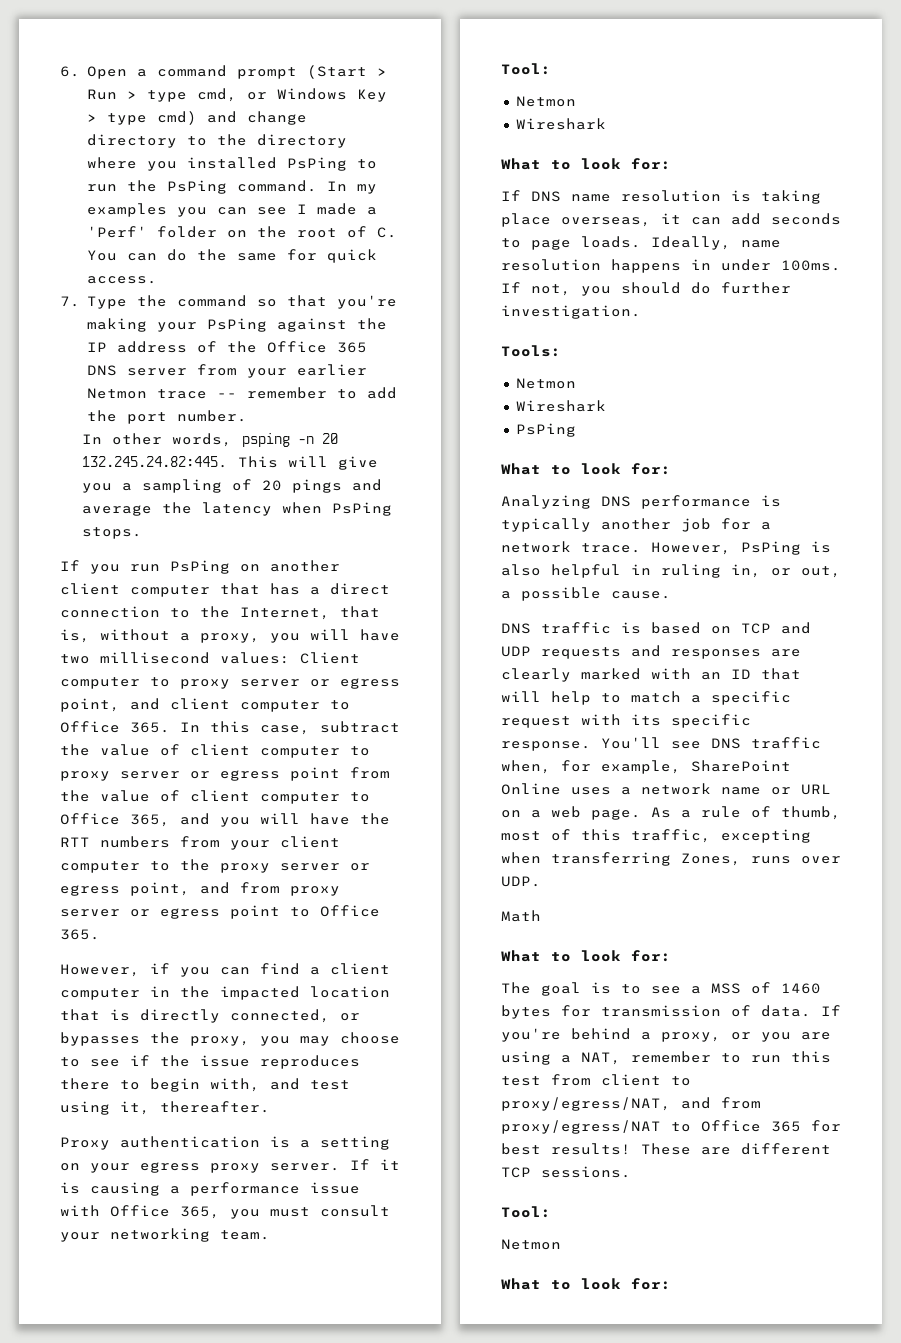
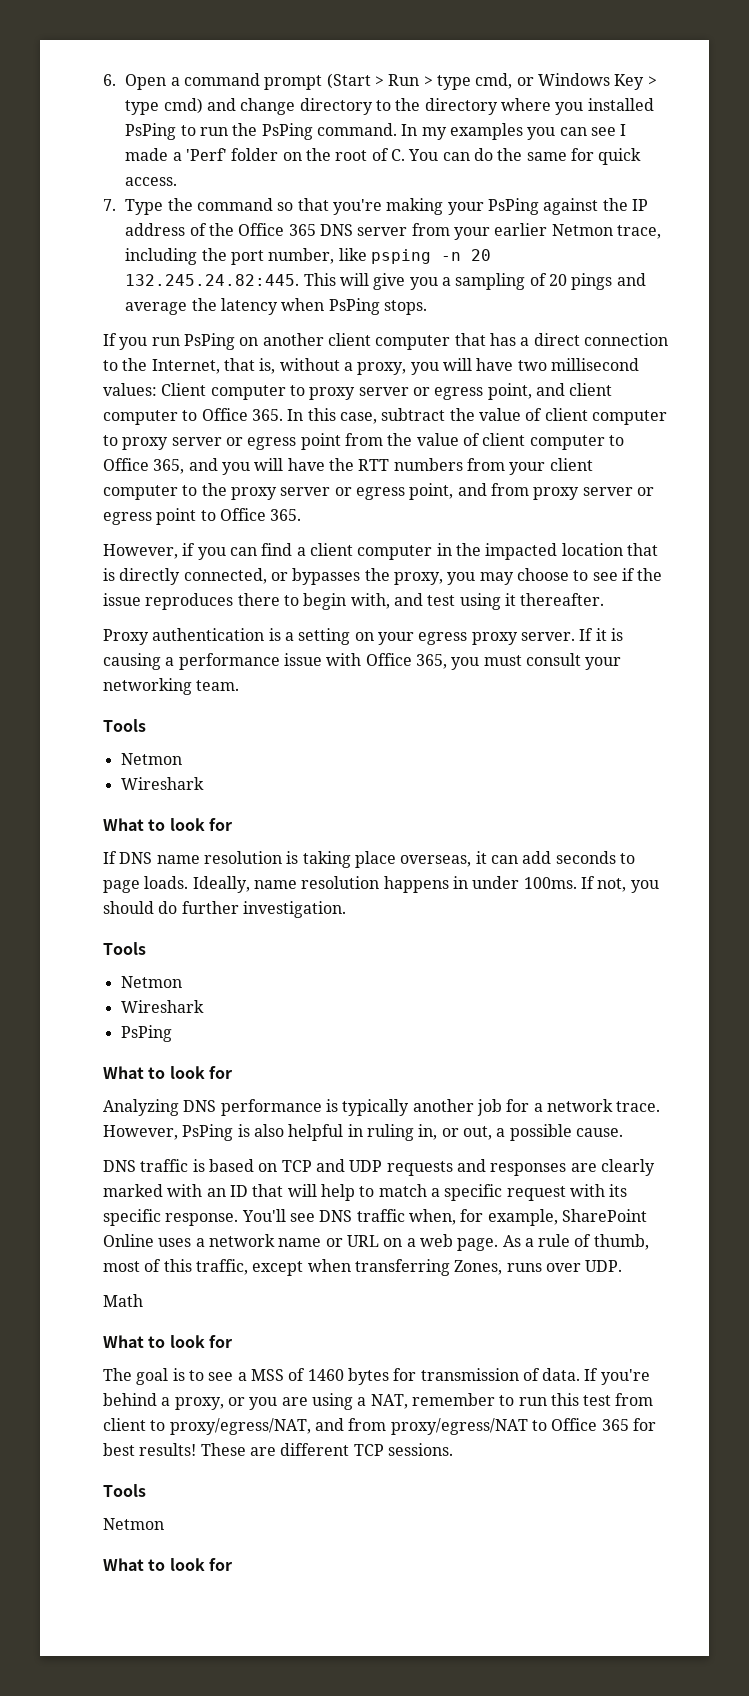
[156,387,397,399] [86,410,247,424] [82,433,233,447] trace -- remember to add the port number. // In other words, -> [616,225,661,239] [125,248,367,265] trace, including the port number, like
[120,1101,150,1115] it, -> [504,593,516,606] it
[501,63,551,75] Tool: -> [103,719,146,732] Tools
[631,158,671,170] for: -> [208,818,232,831] for
[501,345,561,357] Tools: -> [103,942,146,955] Tools
[631,463,671,475] for: -> [208,1066,232,1079] for
[721,829,811,843] excepting -> [252,1261,304,1276] except
[631,950,671,962] for: -> [208,1335,232,1348] for
[501,1206,551,1218] Tool: -> [103,1484,146,1497] Tools
[631,1278,671,1290] for: -> [208,1558,232,1571] for

